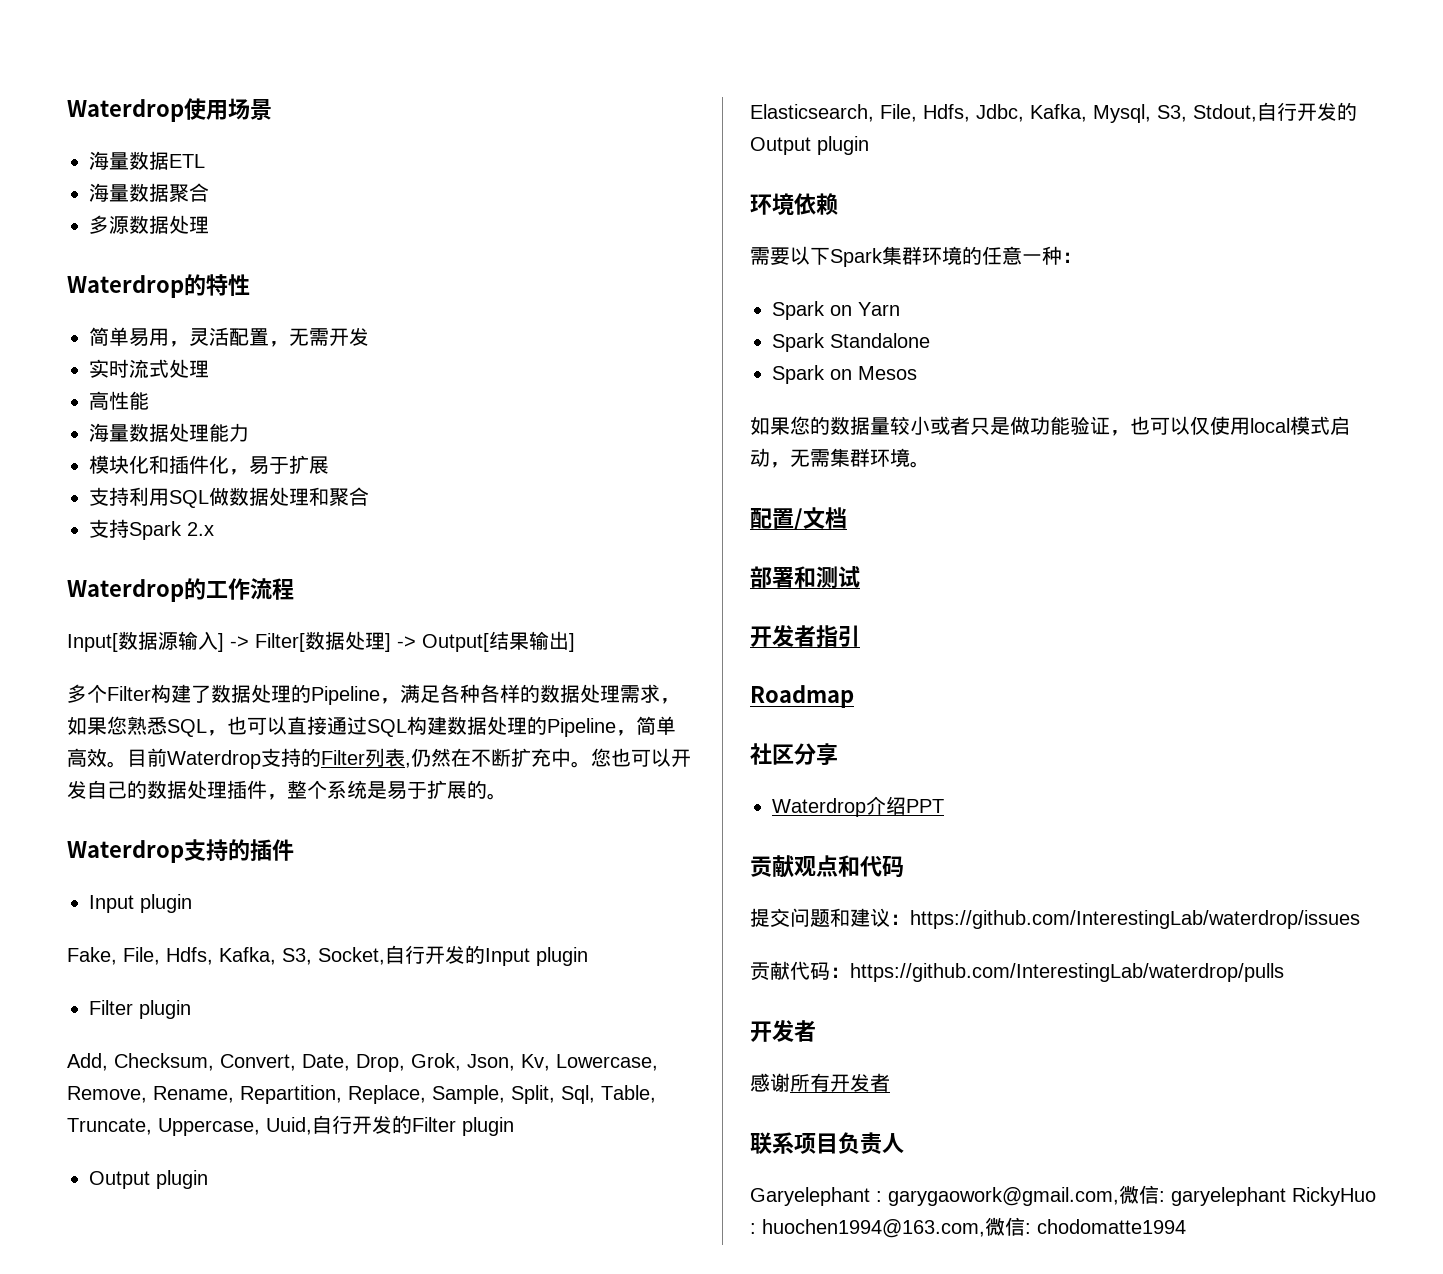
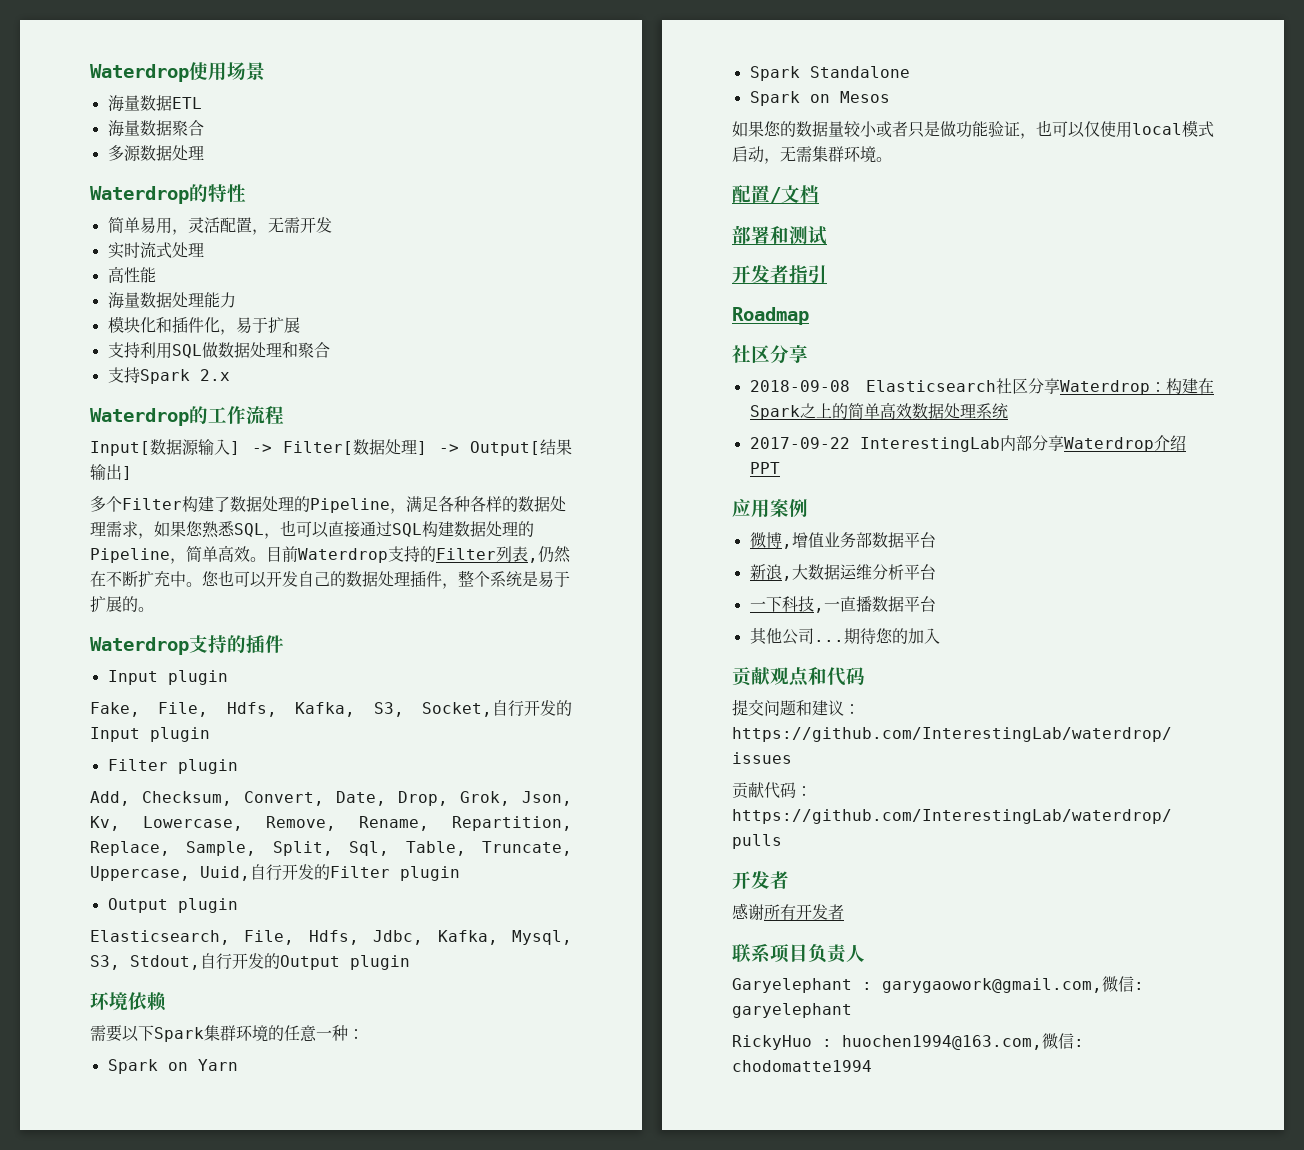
[772,796,944,817] Waterdrop介绍PPT -> [749,378,1214,395] [749,402,1008,420] [749,435,1186,452] [749,462,780,474] [732,499,808,518] [749,532,936,549] [749,564,936,581] [749,596,936,613] [749,628,940,645] 2018-09-08 Elasticsearch社区分享Waterdrop：构建在Spark之上的简单高效数据处理系统 // 2017-09-22 InterestingLab内部分享Waterdrop介绍PPT // 应用案例 // 微博,增值业务部数据平台 // 新浪,大数据运维分析平台 // 一下科技,一直播数据平台 // 其他公司...期待您的加入
(1286, 1196) none -> (852, 1010) //

